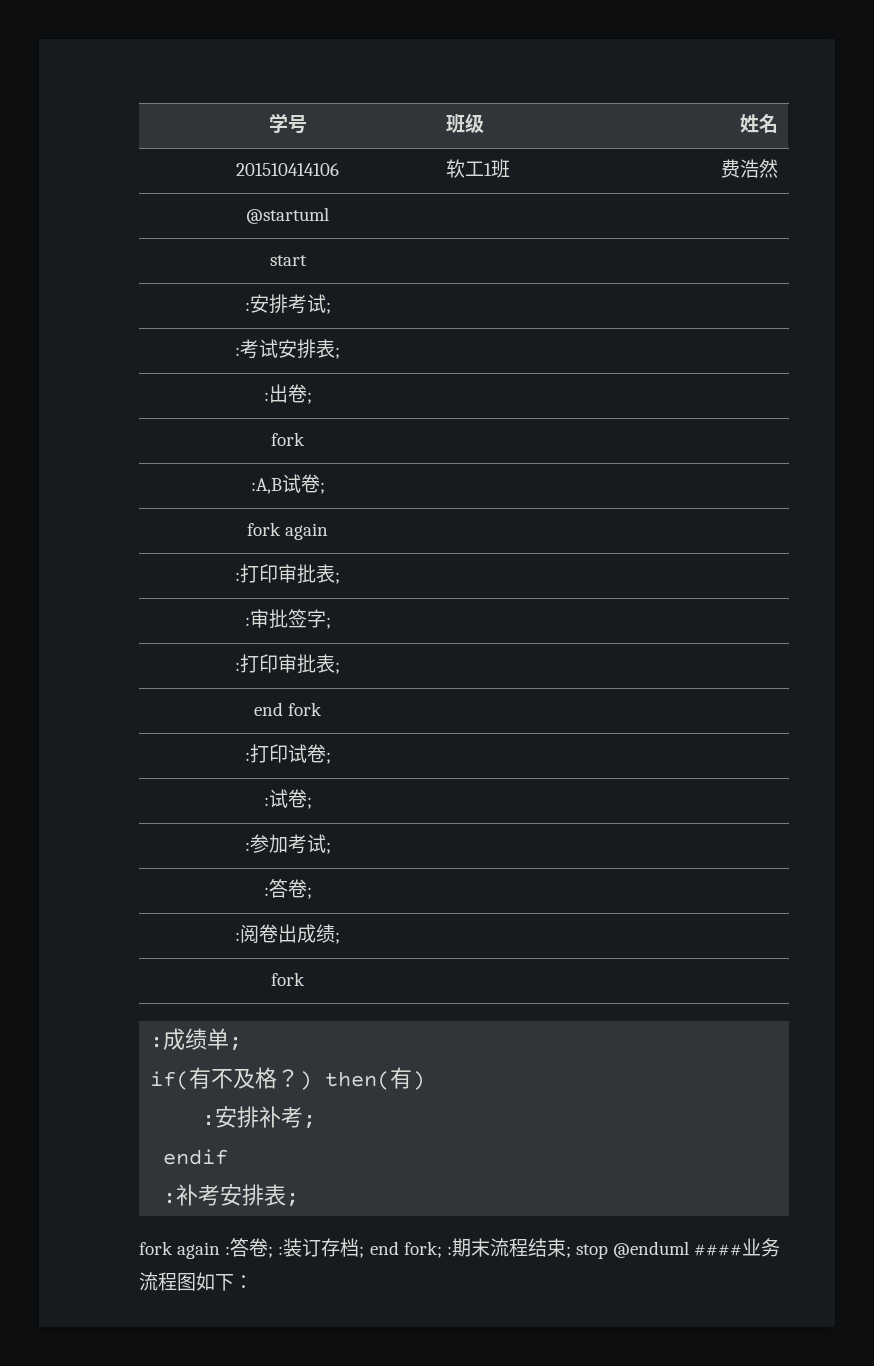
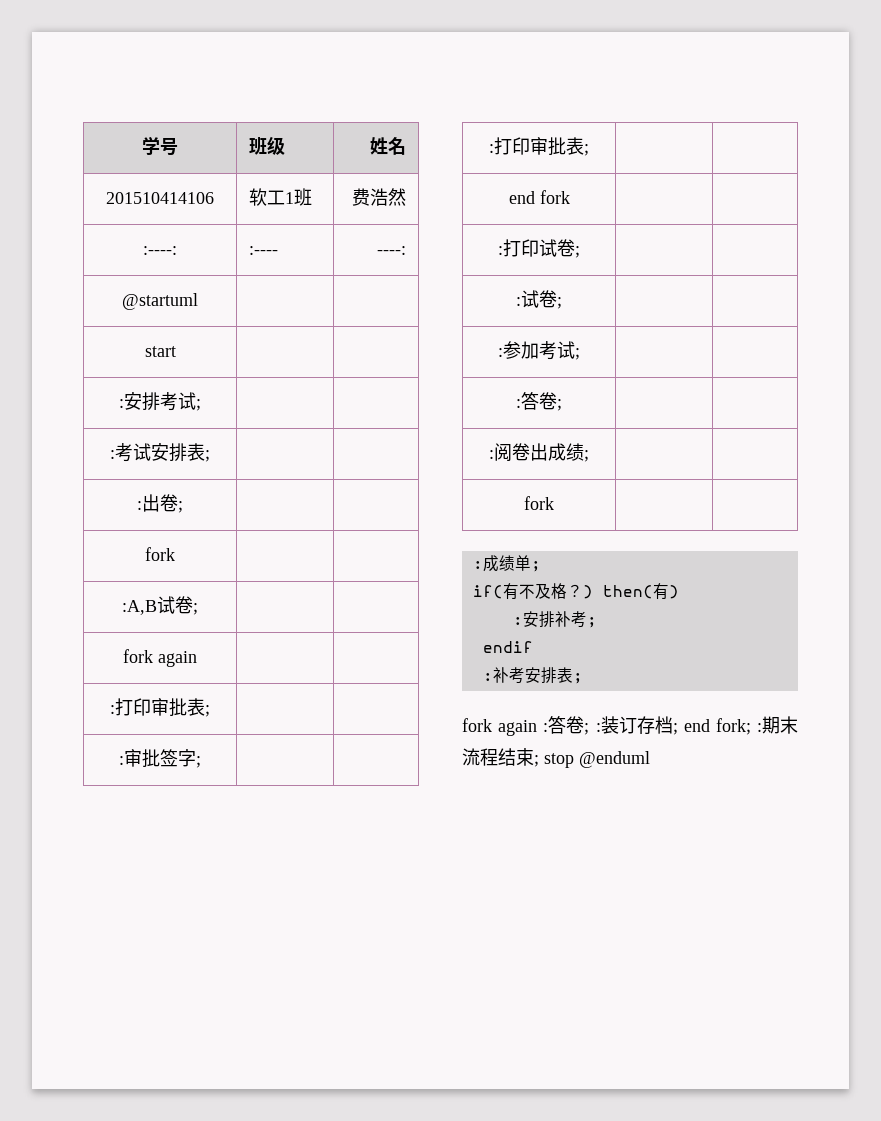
(779, 168) none -> [143,246,177,255] [249,246,279,255] [376,246,406,255] // :----: | :---- | ----:
[694,1238,781,1257] [139,1272,253,1291] ####业务流程图如下： -> (650, 759) none

